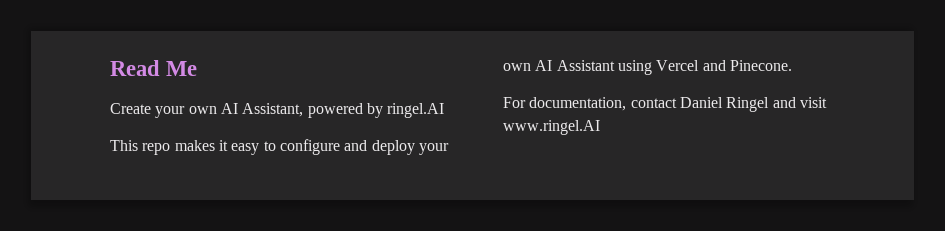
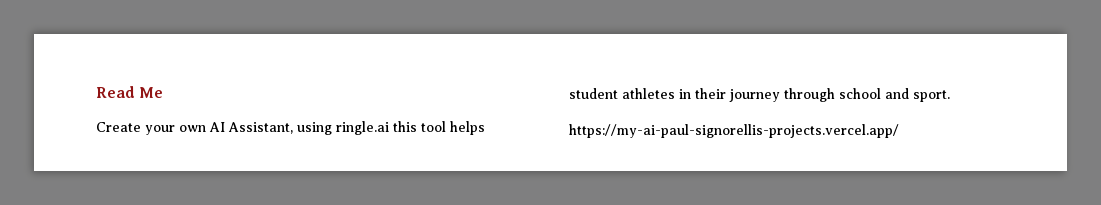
[307,103,445,118] [110,139,449,155] [503,60,792,75] [503,97,827,112] [503,120,600,135] powered by ringel.AI // This repo makes it easy to configure and deploy your own AI Assistant using Vercel and Pinecone. // For documentation, contact Daniel Ringel and visit www.ringel.AI -> [297,121,485,135] [569,88,950,102] [569,124,899,138] using ringle.ai this tool helps student athletes in their journey through school and sport. // https://my-ai-paul-signorellis-projects.vercel.app/

